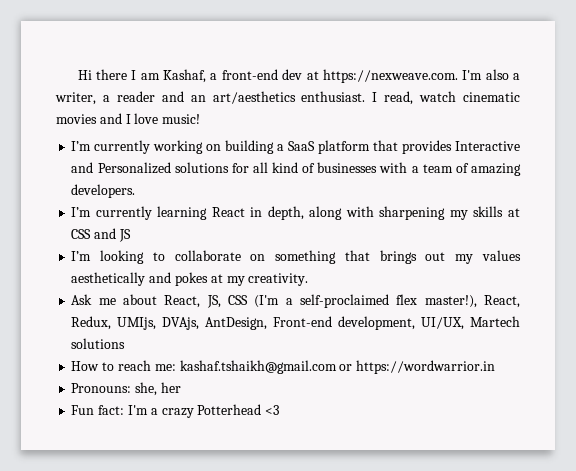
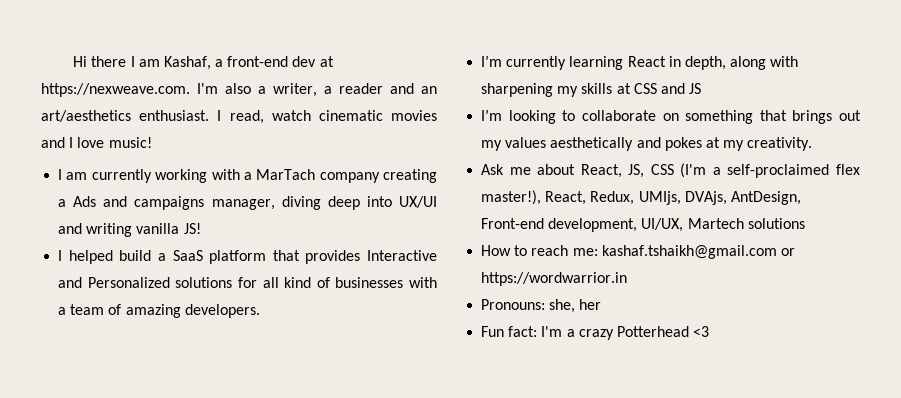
[71,140,275,154] I’m currently working on building -> [58,169,437,183] [58,196,437,210] [58,223,201,237] [58,250,152,264] I am currently working with a MarTach company creating a Ads and campaigns manager, diving deep into UX/UI and writing vanilla JS! // I helped build

